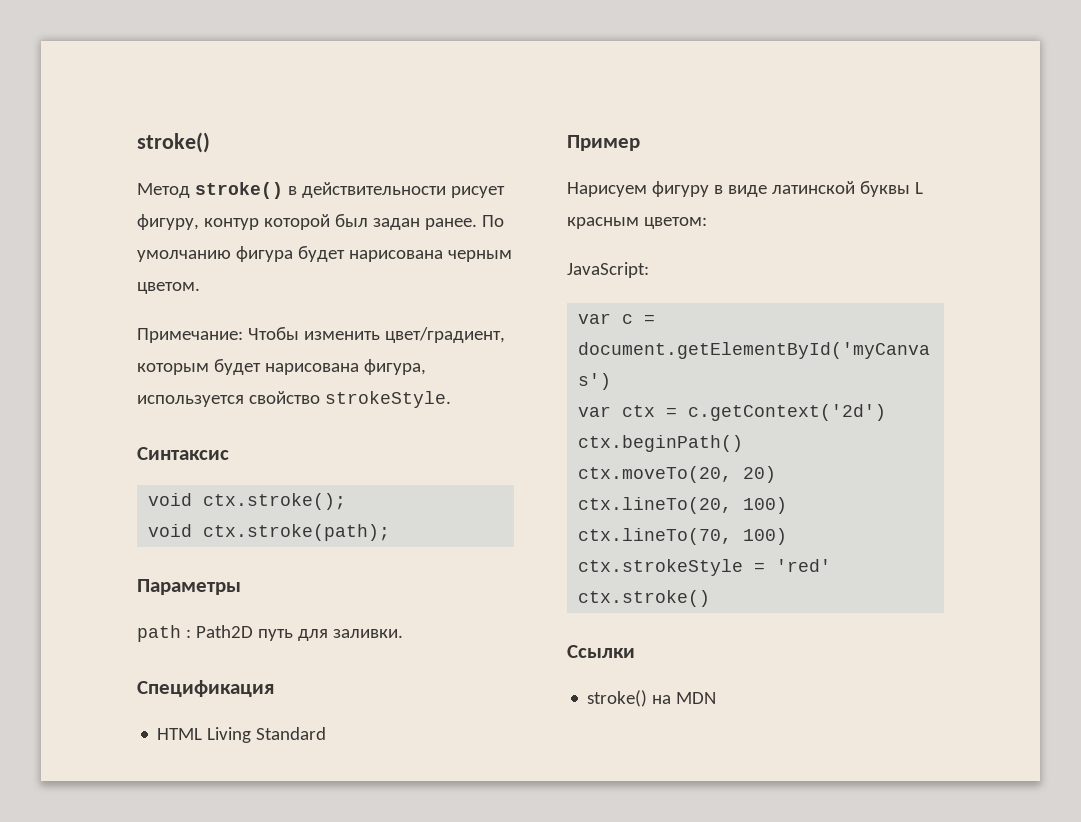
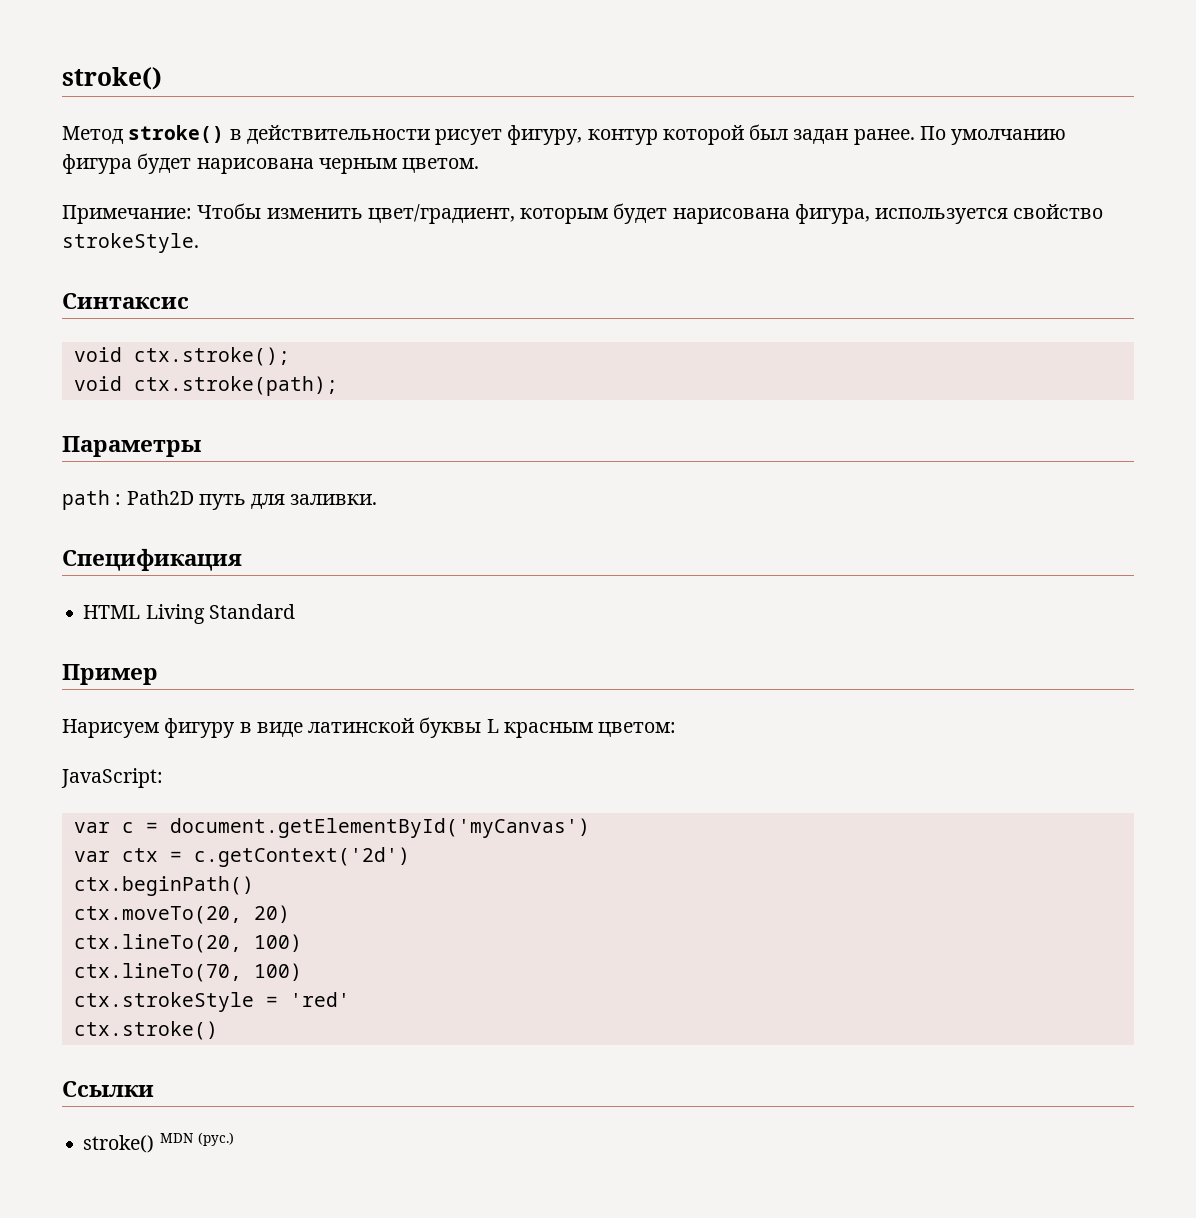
[652,692,717,704] на MDN -> [159,1132,234,1146] MDN (рус.)

